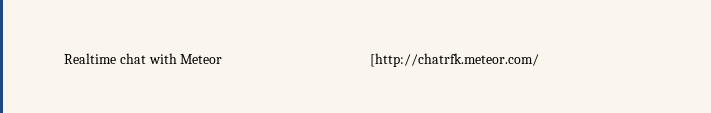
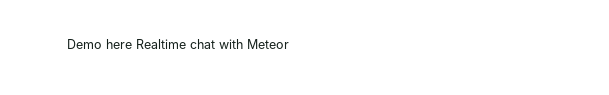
(64, 58) none -> [67,39,132,49] Demo here
[370,53,539,67] [http://chatrfk.meteor.com/ -> (289, 44) none

